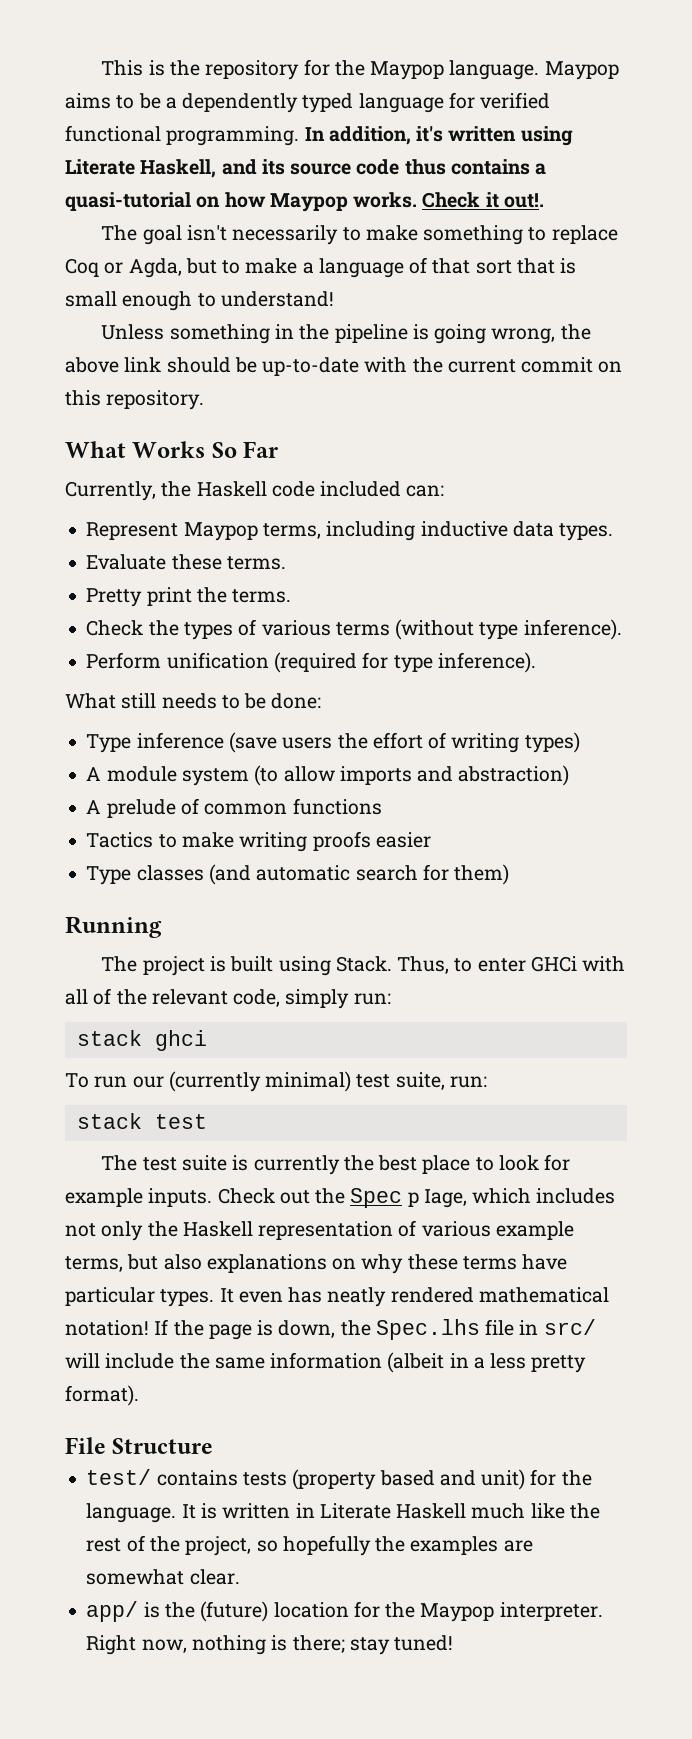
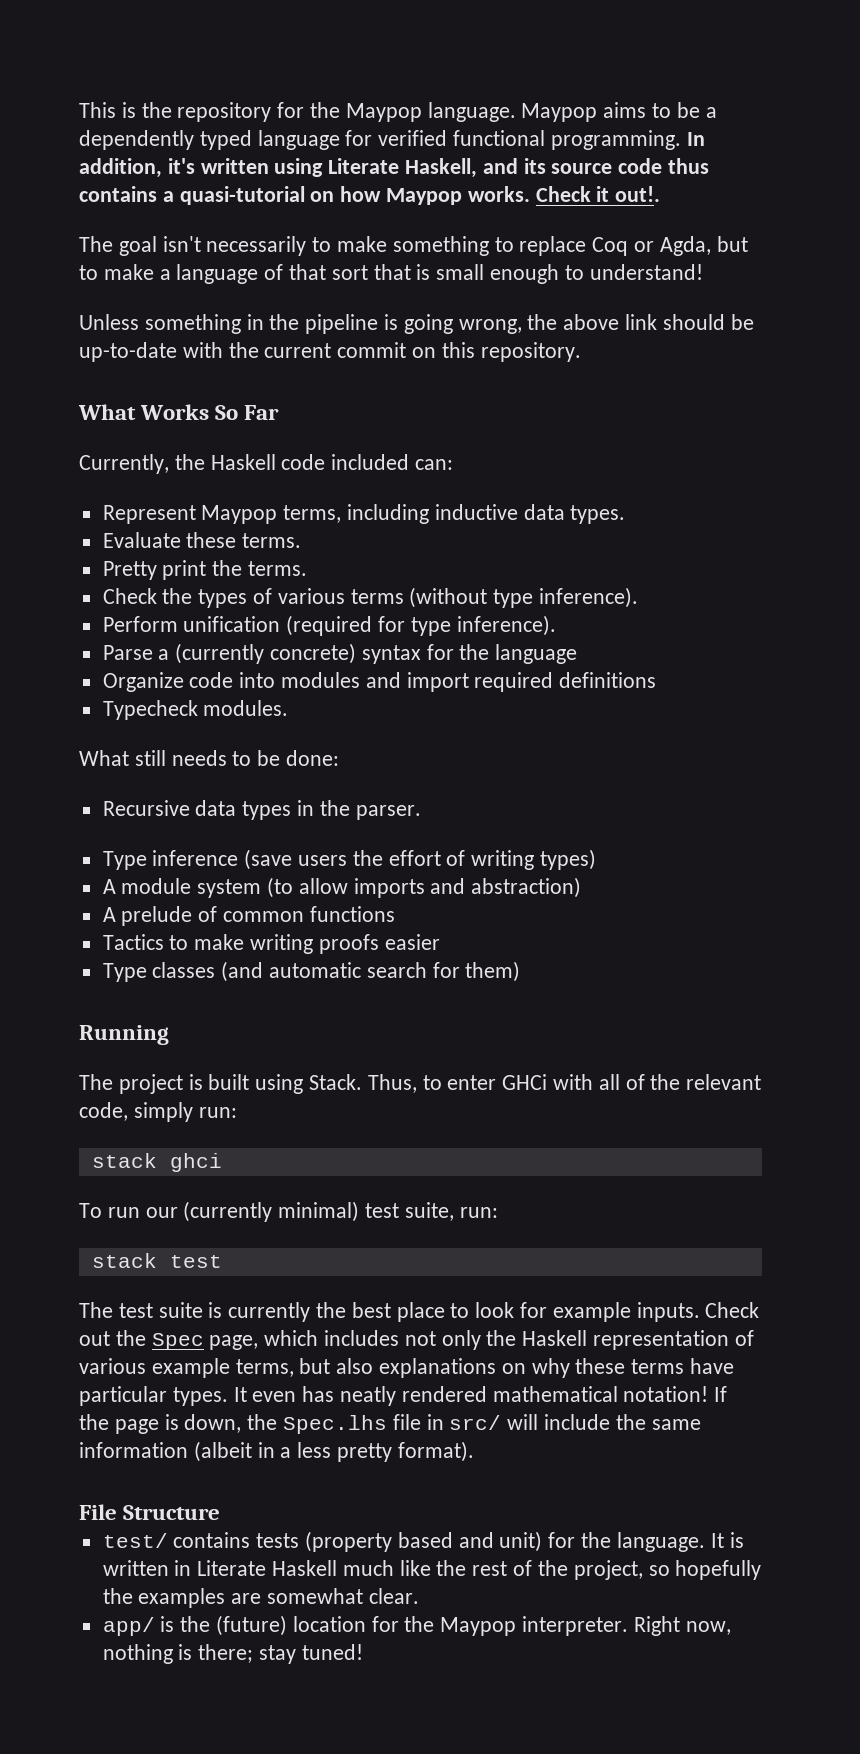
(536, 662) none -> [102,643,578,664] [102,672,657,692] [102,700,289,720] // Parse a (currently concrete) syntax for the language // Organize code into modules and import required definitions // Typecheck modules.
(322, 701) none -> [102,800,421,820] // Recursive data types in the parser.
[407,1189,467,1208] p Iage, -> [209,1335,259,1350] page,

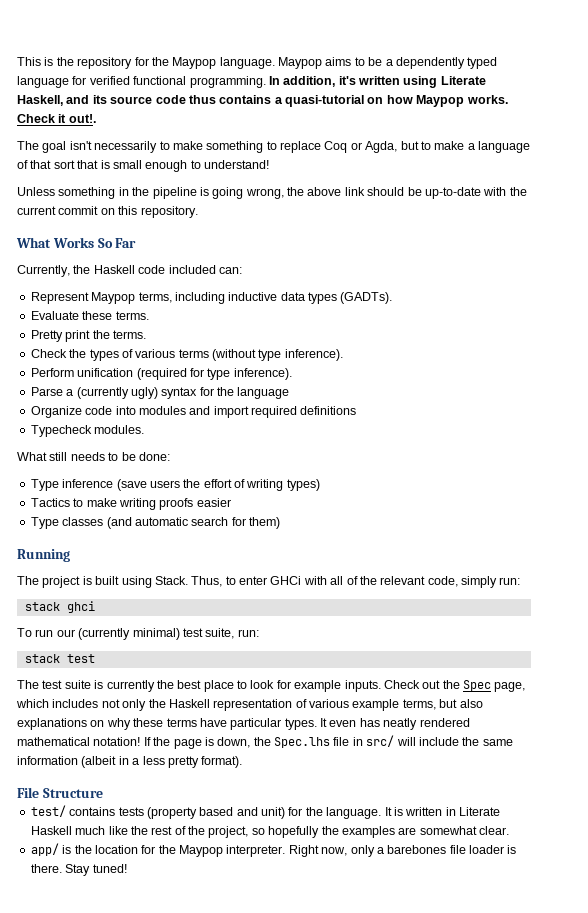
[570,505,626,524] types. -> [308,292,393,304] types (GADTs).
[270,643,357,664] concrete) -> [130,387,158,399] ugly)
[102,800,421,820] // Recursive data types in the parser. -> (170, 456) none
[102,877,582,898] [102,906,395,926] // A module system (to allow imports and abstraction) // A prelude of common functions -> (320, 485) none
[216,1615,288,1636] (future) -> (92, 849) none
[102,1644,297,1664] nothing is there; stay -> [350,845,517,857] [30,864,91,876] only a barebones file loader is there. Stay

